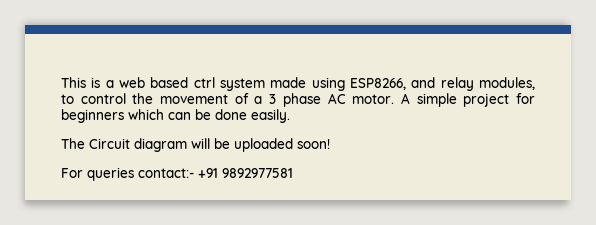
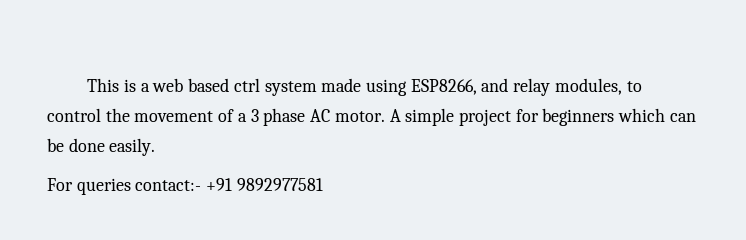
[61,138,330,152] // The Circuit diagram will be uploaded soon! -> (156, 147) none

